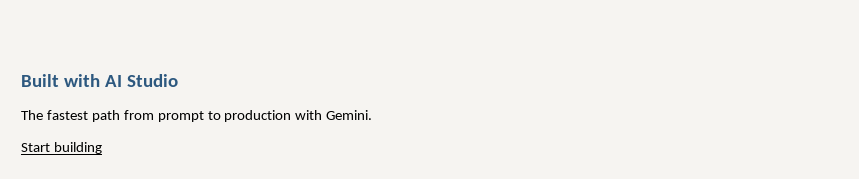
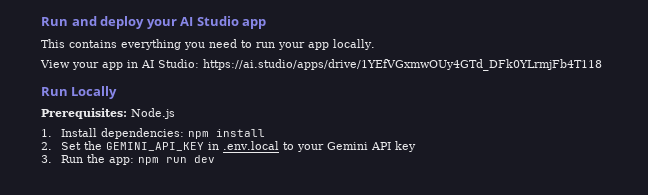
[21,74,178,87] [21,110,373,122] [21,142,102,154] Built with AI Studio // The fastest path from prompt to production with Gemini. // Start building -> [41,16,267,29] [41,39,375,50] [40,59,602,71] [41,86,118,99] [41,108,175,119] [41,128,266,139] [41,141,417,152] [41,154,216,165] Run and deploy your AI Studio app // This contains everything you need to run your app locally. // View your app in AI Studio: https://ai.studio/apps/drive/1YEfVGxmwOUy4GTd_DFk0YLrmjFb4T118 // Run Locally // Prerequisites: Node.js // 1. Install dependencies: npm install // 2. Set the GEMINI_API_KEY in .env.local to your Gemini API key // 3. Run the app: npm run dev

